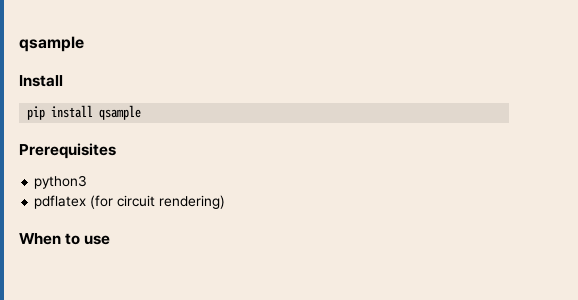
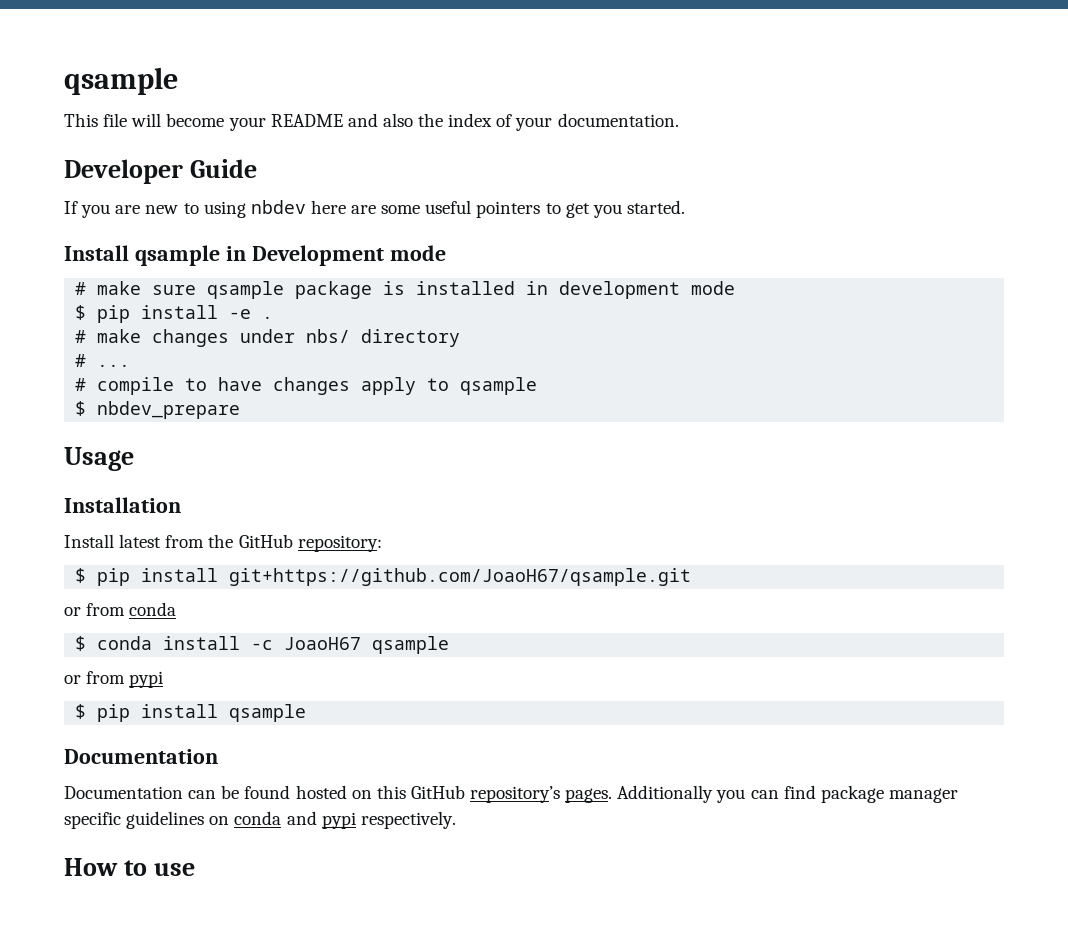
[19,36,84,52] [19,75,63,87] [27,105,142,120] [19,143,116,159] [34,175,88,189] [34,195,226,209] [19,233,61,245] qsample // Install // pip install qsample // Prerequisites // python3 // pdflatex (for circuit rendering) // When -> [64,67,178,95] [64,113,679,131] [64,159,257,184] [64,200,685,218] [64,245,446,266] [75,281,736,299] [75,305,274,323] [75,329,461,347] [75,354,131,367] [75,377,538,395] [75,401,241,419] [64,447,134,471] [64,497,181,513] [64,534,382,552] [75,568,692,586] [64,602,177,616] [75,636,450,654] [64,671,164,688] [75,704,307,722] [64,749,218,764] [64,785,958,803] [64,811,456,829] [64,858,118,876] qsample // This file will become your README and also the index of your documentation. // Developer Guide // If you are new to using nbdev here are some useful pointers to get you started. // Install qsample in Development mode // # make sure qsample package is installed in development mode // $ pip install -e . // # make changes under nbs/ directory // # ... // # compile to have changes apply to qsample // $ nbdev_prepare // Usage // Installation // Install latest from the GitHub repository: // $ pip install git+https://github.com/JoaoH67/qsample.git // or from conda // $ conda install -c JoaoH67 qsample // or from pypi // $ pip install qsample // Documentation // Documentation can be found hosted on this GitHub repository’s pages. Additionally you can find package manager specific guidelines on conda and pypi respectively. // How

